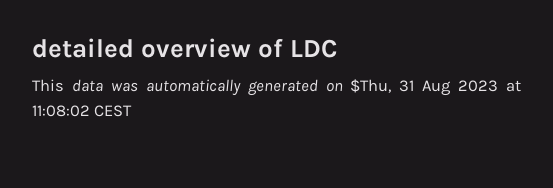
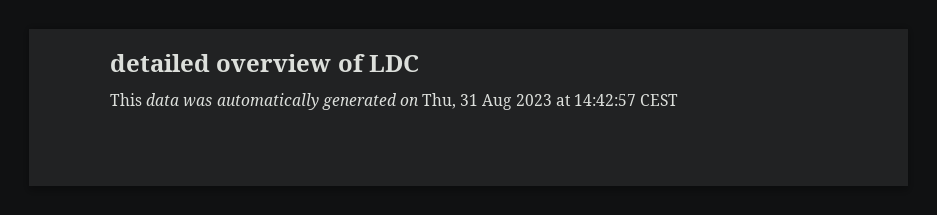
[350,79,392,93] $Thu, -> [422,93,457,109] Thu,
[32,105,90,117] 11:08:02 -> [574,94,637,106] 14:42:57

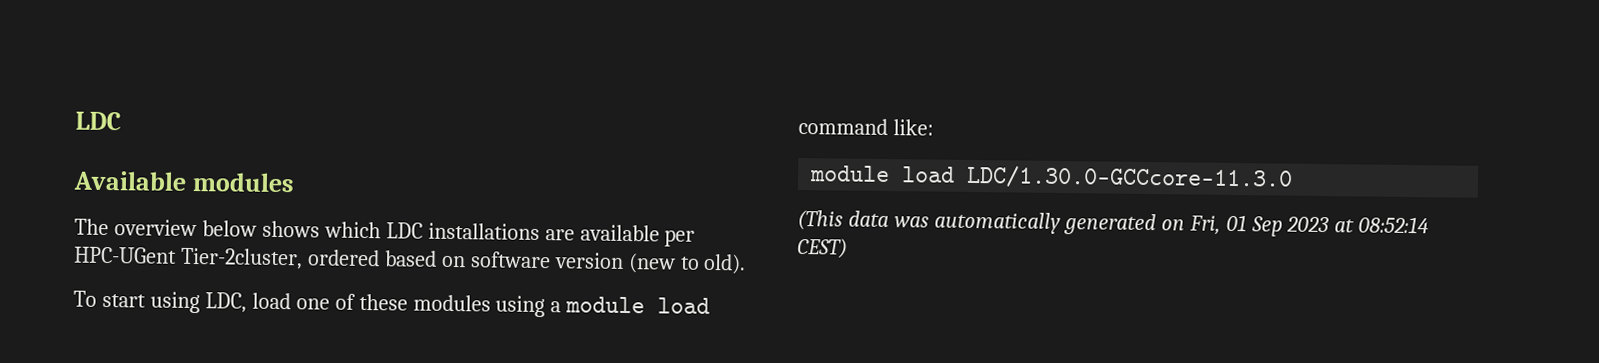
[110,54,420,72] [110,93,142,106] detailed overview of LDC // This -> [75,111,121,131] [73,170,295,193] [74,218,696,247] [74,246,747,275] [73,290,711,318] [798,117,934,136] [810,164,1294,191] [797,209,843,231] LDC // Available modules // The overview below shows which LDC installations are available per HPC-UGent Tier-2cluster, ordered based on software version (new to old). // To start using LDC, load one of these modules using a module load command like: // module load LDC/1.30.0-GCCcore-11.3.0 // (This
[422,93,679,110] Thu, 31 Aug 2023 at 14:42:57 CEST -> [1188,214,1430,237] [797,237,848,259] Fri, 01 Sep 2023 at 08:52:14 CEST)

